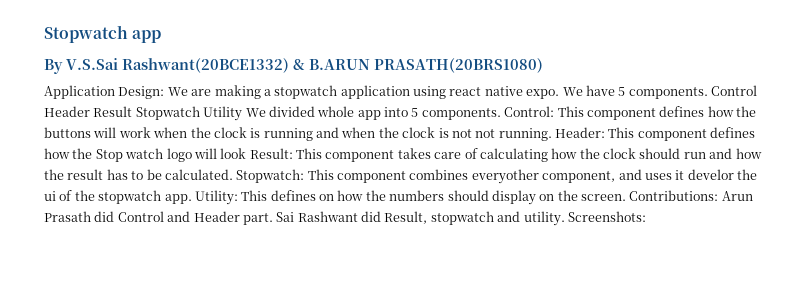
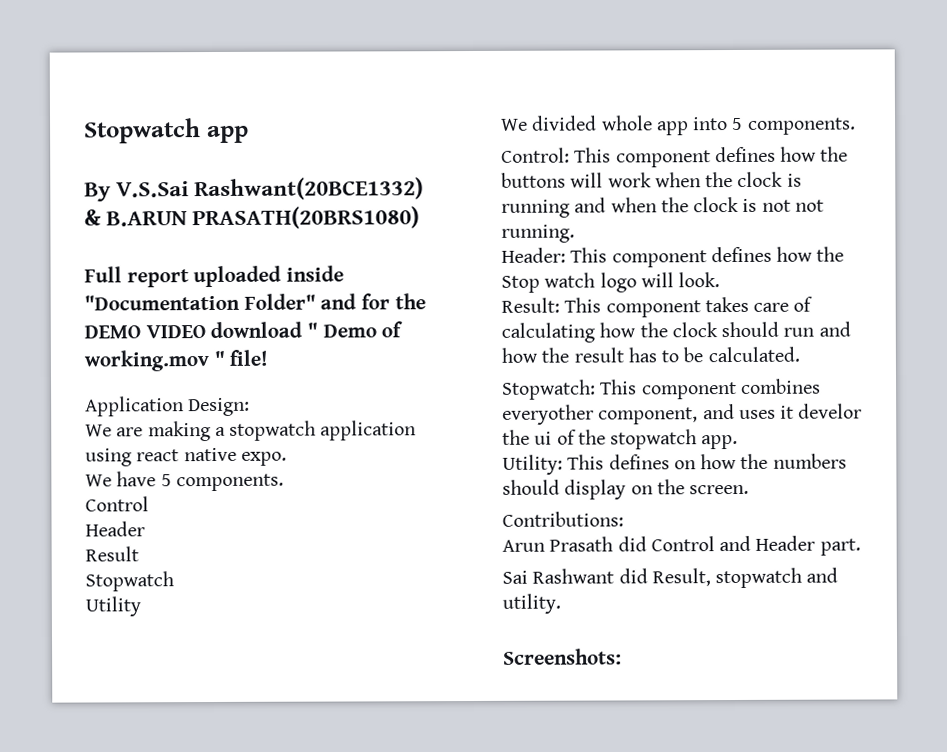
(543, 65) none -> [84,265,345,288] [84,293,426,311] [84,321,404,339] [84,349,269,372] // Full report uploaded inside "Documentation Folder" and for the DEMO VIDEO download " Demo of working.mov " file!
(165, 92) none -> (251, 407) //
(560, 94) none -> (287, 458) //
[711,85,757,96] [44,106,90,117] Control Header -> [85,496,149,512] [85,521,145,537] // Control // Header //
[135,106,200,120] Stopwatch -> [85,571,174,592] // Stopwatch //
(243, 113) none -> (141, 606) //
(501, 114) none -> (856, 126) //
(552, 134) none -> (575, 233) //
[220,148,247,159] look -> [678,272,721,288] look. //
(233, 174) none -> (800, 354) //
(192, 199) none -> (739, 442) //
(626, 197) none -> (750, 489) //
(719, 195) none -> (624, 519) //
(273, 219) none -> (861, 547) //
(565, 218) none -> (561, 603) //

